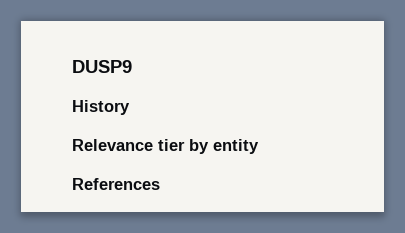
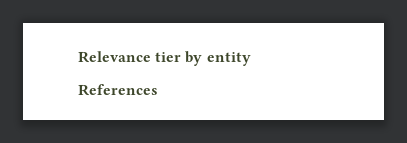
[72,60,132,73] [72,100,130,115] DUSP9 // History // -> (78, 57) none

